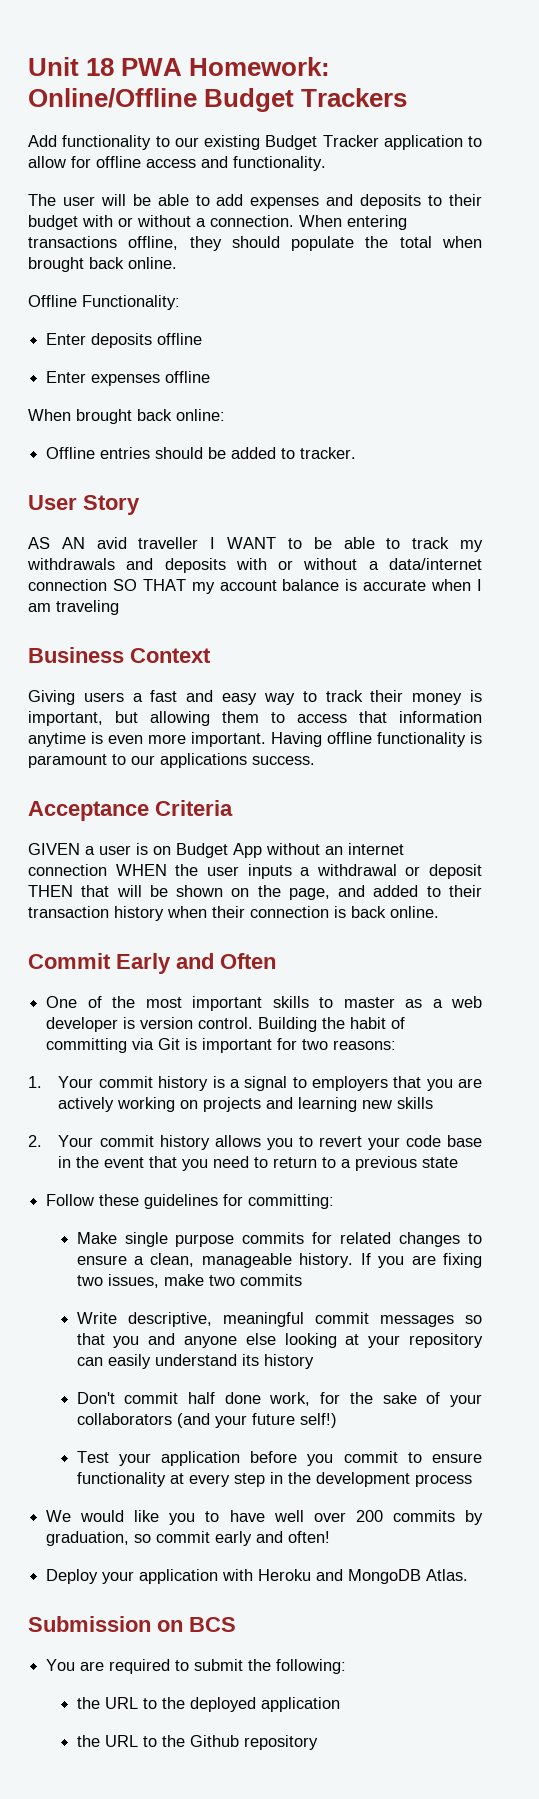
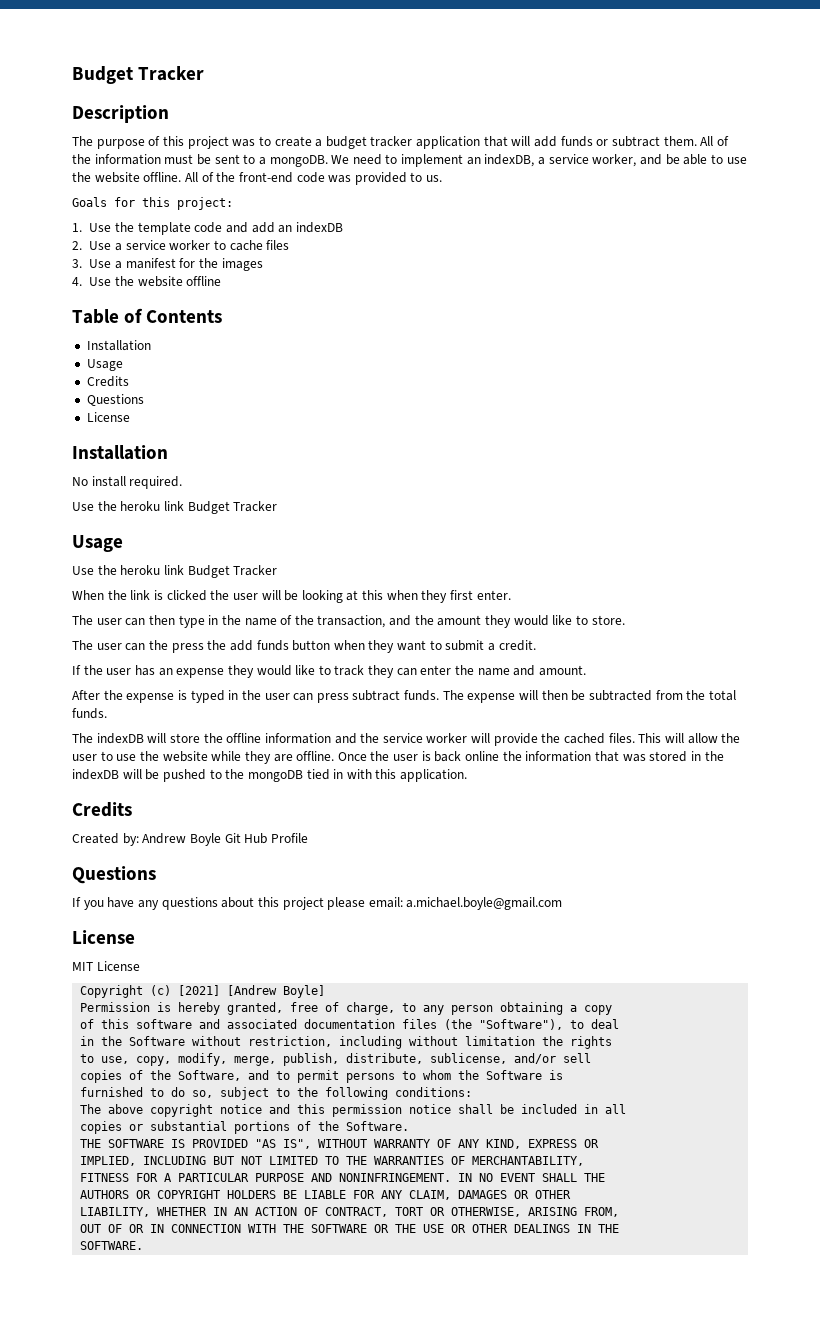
[28,57,331,76] [28,88,408,112] [28,135,482,150] [28,156,326,171] [28,194,483,209] [28,215,407,230] [28,236,482,251] [28,257,177,272] [28,295,180,310] [46,333,203,348] [46,371,211,386] [28,409,225,424] [46,447,357,459] [28,495,140,515] [28,537,483,552] [27,558,482,573] [28,579,483,594] [28,600,119,615] [28,647,211,663] [28,690,482,705] [28,711,482,726] [28,732,482,747] [28,753,315,768] [28,800,233,821] [28,843,404,858] [28,864,482,879] [28,885,482,900] [28,906,439,921] [28,953,276,974] [46,996,483,1011] [46,1017,406,1032] [46,1038,397,1053] [28,1076,483,1091] [58,1097,434,1112] [28,1135,482,1150] [58,1156,459,1171] [46,1194,335,1209] [76,1232,483,1247] [76,1253,482,1268] [76,1274,302,1288] [76,1312,483,1327] [76,1333,483,1348] [76,1354,314,1369] [76,1392,483,1407] [76,1413,337,1428] [76,1451,483,1466] [76,1472,472,1487] [46,1510,483,1525] [46,1531,331,1546] [46,1569,469,1584] [28,1616,236,1632] [46,1659,347,1674] [76,1697,340,1712] [76,1735,318,1750] Unit 18 PWA Homework: Online/Offline Budget Trackers // Add functionality to our existing Budget Tracker application to allow for offline access and functionality. // The user will be able to add expenses and deposits to their budget with or without a connection. When entering transactions offline, they should populate the total when brought back online. // Offline Functionality: // Enter deposits offline // Enter expenses offline // When brought back online: // Offline entries should be added to tracker. // User Story // AS AN avid traveller I WANT to be able to track my withdrawals and deposits with or without a data/internet connection SO THAT my account balance is accurate when I am traveling // Business Context // Giving users a fast and easy way to track their money is important, but allowing them to access that information anytime is even more important. Having offline functionality is paramount to our applications success. // Acceptance Criteria // GIVEN a user is on Budget App without an internet connection WHEN the user inputs a withdrawal or deposit THEN that will be shown on the page, and added to their transaction history when their connection is back online. // Commit Early and Often // One of the most important skills to master as a web developer is version control. Building the habit of committing via Git is important for two reasons: // 1. Your commit history is a signal to employers that you are actively working on projects and learning new skills // 2. Your commit history allows you to revert your code base in the event that you need to return to a previous state // Follow these guidelines for committing: // Make single purpose commits for related changes to ensure a clean, manageable history. If you are fixing two issues, make two commits // Write descriptive, meaningful commit messages so that you and anyone else looking at your repository can easily understand its history // Don't commit half done work, for the sake of your collaborators (and your future self!) // Test your application before you commit to ensure functionality at every step in the development process // We would like you to have well over 200 commits by graduation, so commit early and often! // Deploy your application with Heroku and MongoDB Atlas. // Submission on BCS // You are required to submit the following: // the URL to the deployed application // the URL to the Github repository -> [72,66,205,84] [72,105,169,123] [72,136,729,149] [72,154,747,167] [72,172,443,185] [72,197,233,210] [72,222,343,235] [72,240,290,251] [72,258,263,271] [72,276,222,287] [72,308,223,324] [86,340,151,351] [86,359,123,371] [86,376,129,387] [86,394,144,406] [86,412,130,422] [72,445,168,460] [72,476,183,489] [72,501,278,514] [72,535,123,552] [72,565,278,578] [72,590,511,603] [72,615,625,628] [72,640,536,653] [72,665,586,678] [72,690,736,703] [72,708,107,719] [72,733,741,746] [72,751,724,764] [72,769,468,782] [72,802,132,817] [72,833,308,846] [72,866,156,884] [72,897,563,910] [72,930,135,944] [72,961,140,971] [80,985,326,998] [80,1002,613,1015] [80,1019,620,1030] [80,1036,613,1049] [80,1053,592,1066] [80,1070,564,1083] [80,1087,473,1100] [80,1104,627,1117] [80,1121,410,1134] [80,1139,600,1149] [80,1156,585,1166] [80,1173,606,1182] [80,1190,572,1200] [80,1207,620,1217] [80,1224,620,1233] [80,1241,144,1250] Budget Tracker // Description // The purpose of this project was to create a budget tracker application that will add funds or subtract them. All of the information must be sent to a mongoDB. We need to implement an indexDB, a service worker, and be able to use the website offline. All of the front-end code was provided to us. // Goals for this project: // 1. Use the template code and add an indexDB // 2. Use a service worker to cache files // 3. Use a manifest for the images // 4. Use the website offline // Table of Contents // Installation // Usage // Credits // Questions // License // Installation // No install required. // Use the heroku link Budget Tracker // Usage // Use the heroku link Budget Tracker // When the link is clicked the user will be looking at this when they first enter. // The user can then type in the name of the transaction, and the amount they would like to store. // The user can the press the add funds button when they want to submit a credit. // If the user has an expense they would like to track they can enter the name and amount. // After the expense is typed in the user can press subtract funds. The expense will then be subtracted from the total funds. // The indexDB will store the offline information and the service worker will provide the cached files. This will allow the user to use the website while they are offline. Once the user is back online the information that was stored in the indexDB will be pushed to the mongoDB tied in with this application. // Credits // Created by: Andrew Boyle Git Hub Profile // Questions // If you have any questions about this project please email: a.michael.boyle@gmail.com // License // MIT License // Copyright (c) [2021] [Andrew Boyle] // Permission is hereby granted, free of charge, to any person obtaining a copy // of this software and associated documentation files (the "Software"), to deal // in the Software without restriction, including without limitation the rights // to use, copy, modify, merge, publish, distribute, sublicense, and/or sell // copies of the Software, and to permit persons to whom the Software is // furnished to do so, subject to the following conditions: // The above copyright notice and this permission notice shall be included in all // copies or substantial portions of the Software. // THE SOFTWARE IS PROVIDED "AS IS", WITHOUT WARRANTY OF ANY KIND, EXPRESS OR // IMPLIED, INCLUDING BUT NOT LIMITED TO THE WARRANTIES OF MERCHANTABILITY, // FITNESS FOR A PARTICULAR PURPOSE AND NONINFRINGEMENT. IN NO EVENT SHALL THE // AUTHORS OR COPYRIGHT HOLDERS BE LIABLE FOR ANY CLAIM, DAMAGES OR OTHER // LIABILITY, WHETHER IN AN ACTION OF CONTRACT, TORT OR OTHERWISE, ARISING FROM, // OUT OF OR IN CONNECTION WITH THE SOFTWARE OR THE USE OR OTHER DEALINGS IN THE // SOFTWARE.

